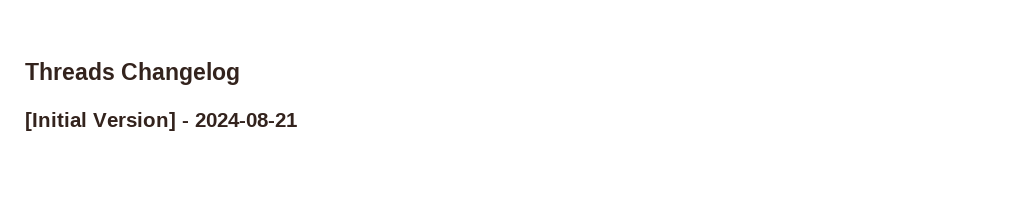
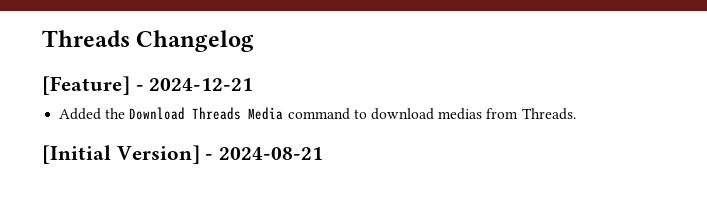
(241, 73) none -> [42,76,254,95] [59,107,576,120] // [Feature] - 2024-12-21 // Added the Download Threads Media command to download medias from Threads.

